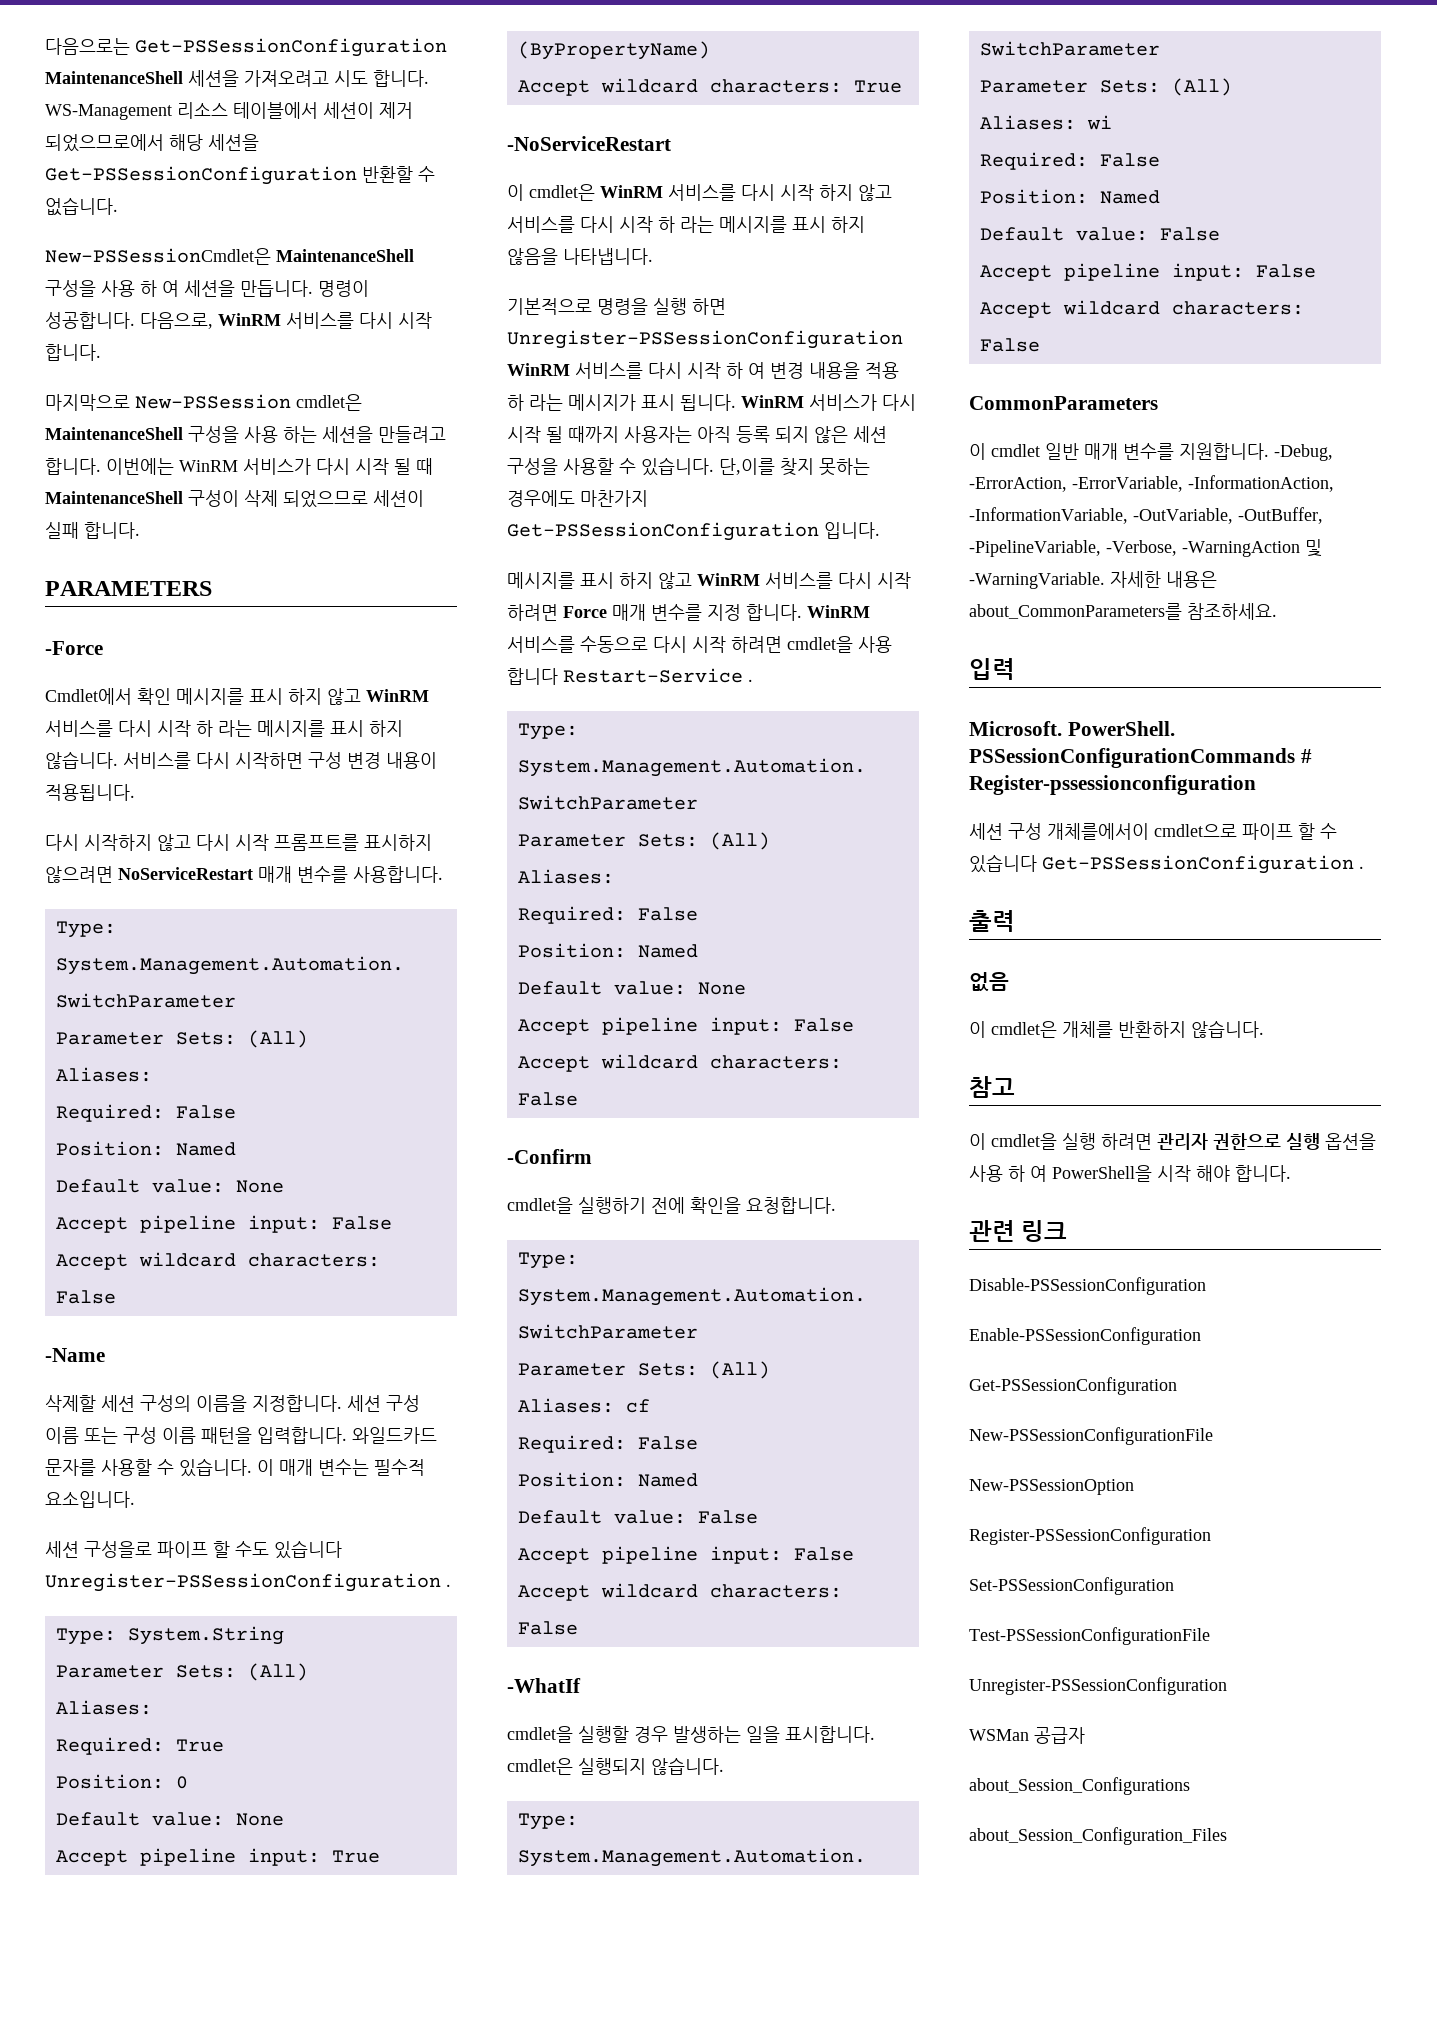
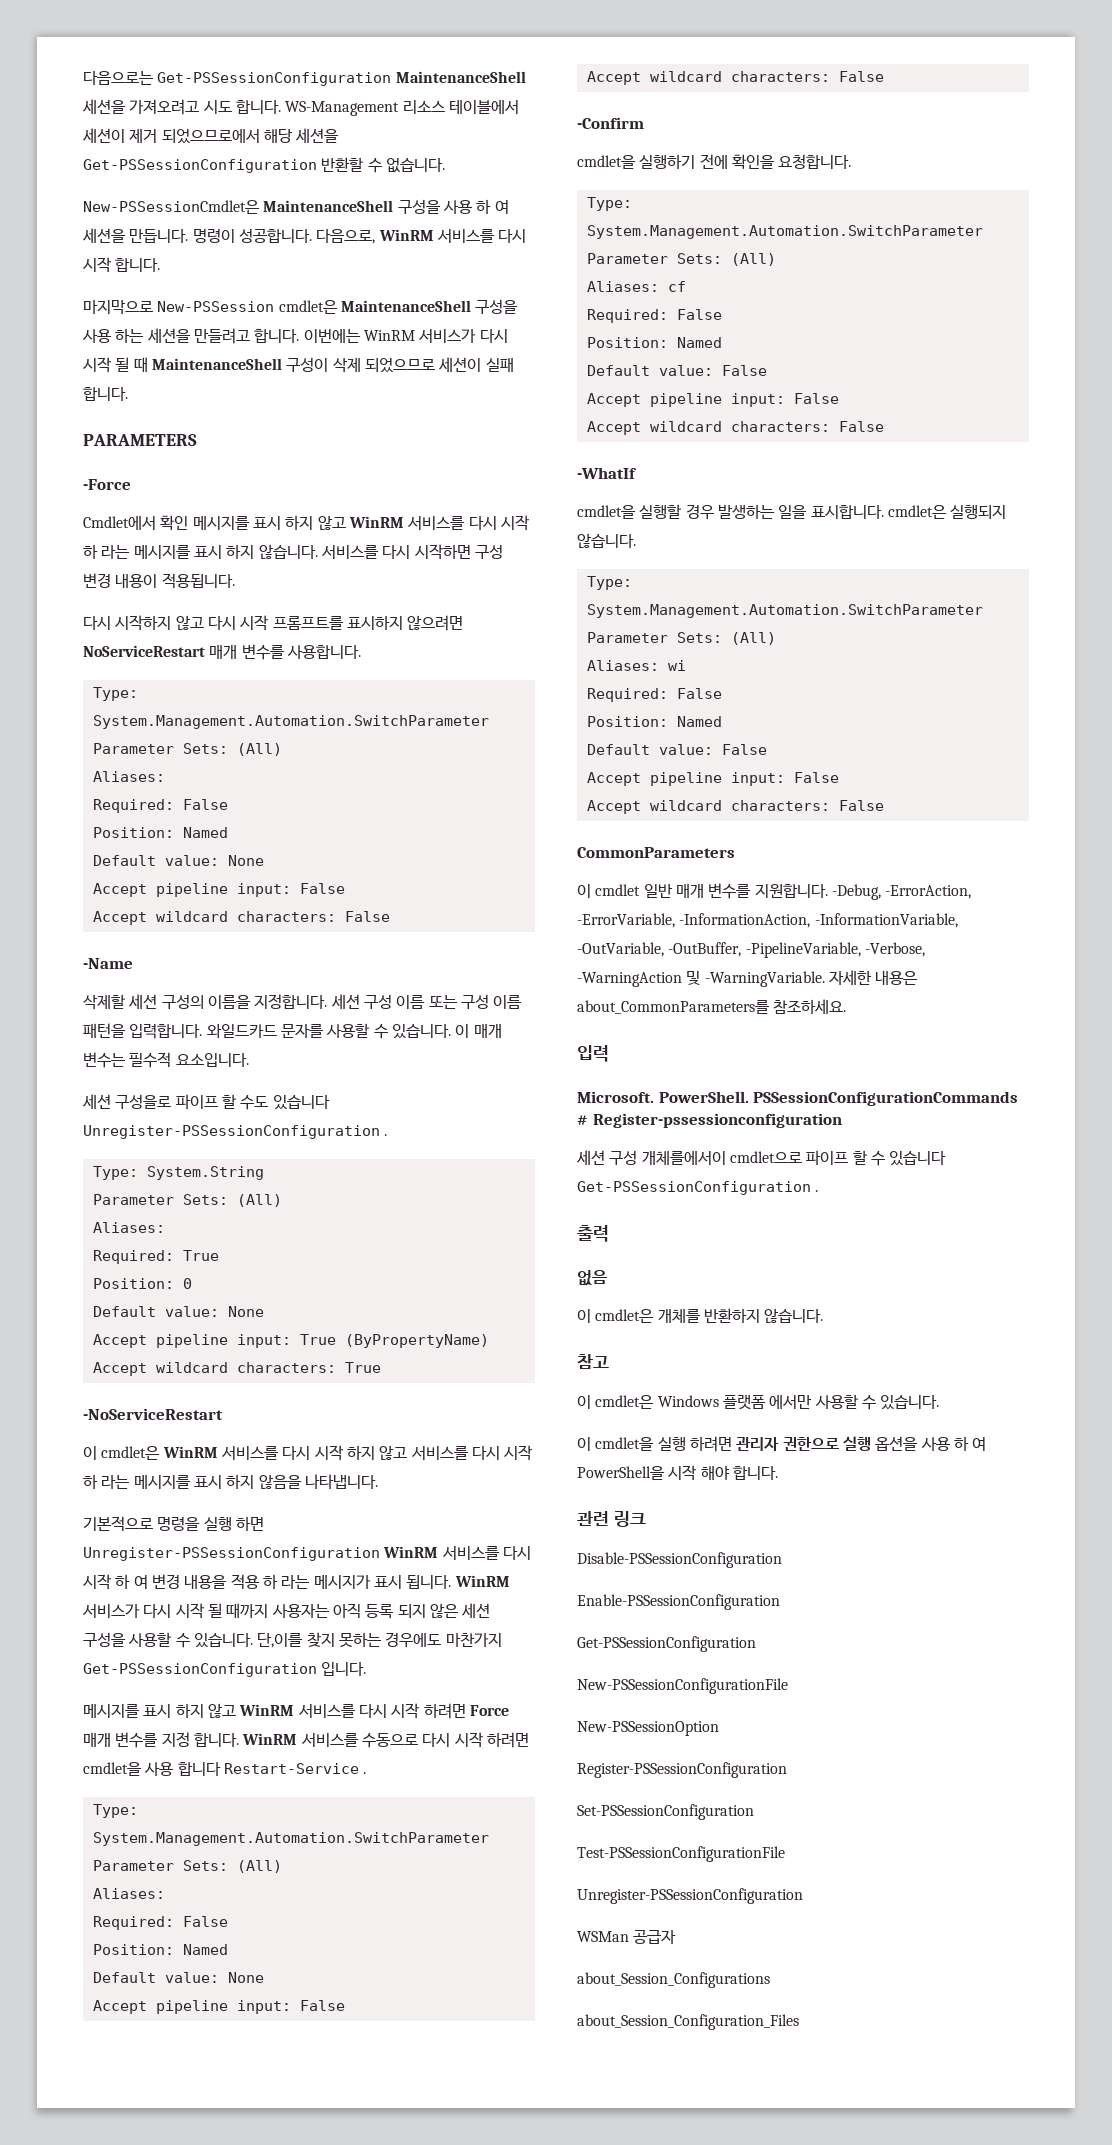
(1015, 1087) none -> [577,1394,940,1410] // 이 cmdlet은 Windows 플랫폼 에서만 사용할 수 있습니다.

